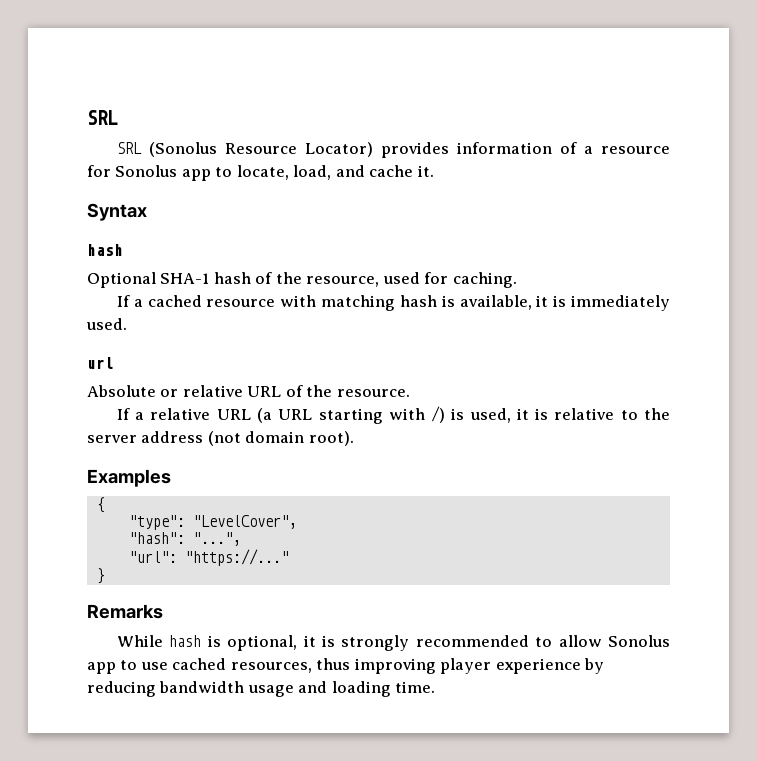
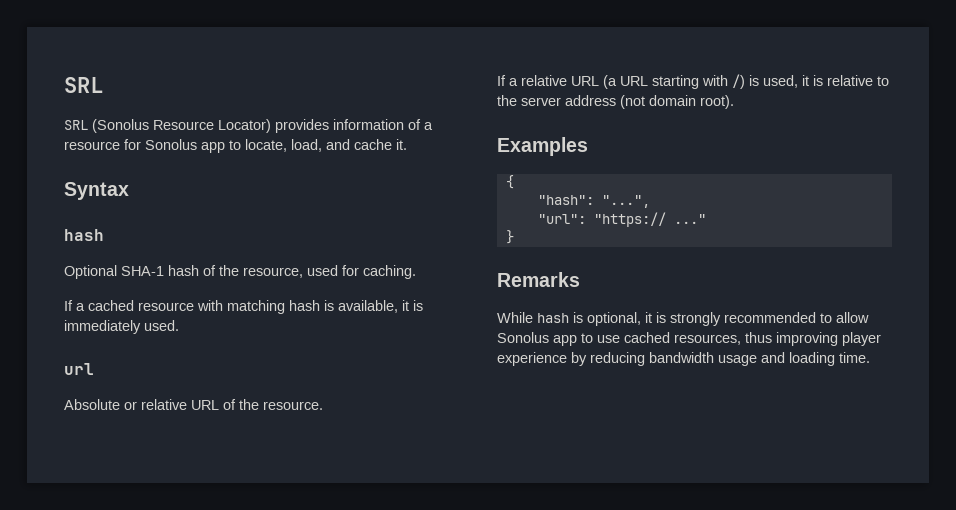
[128,515,297,530] // "type": "LevelCover", -> (514, 182) none
[184,549,289,566] "https://..." -> [593,212,706,227] "https:// ..."

